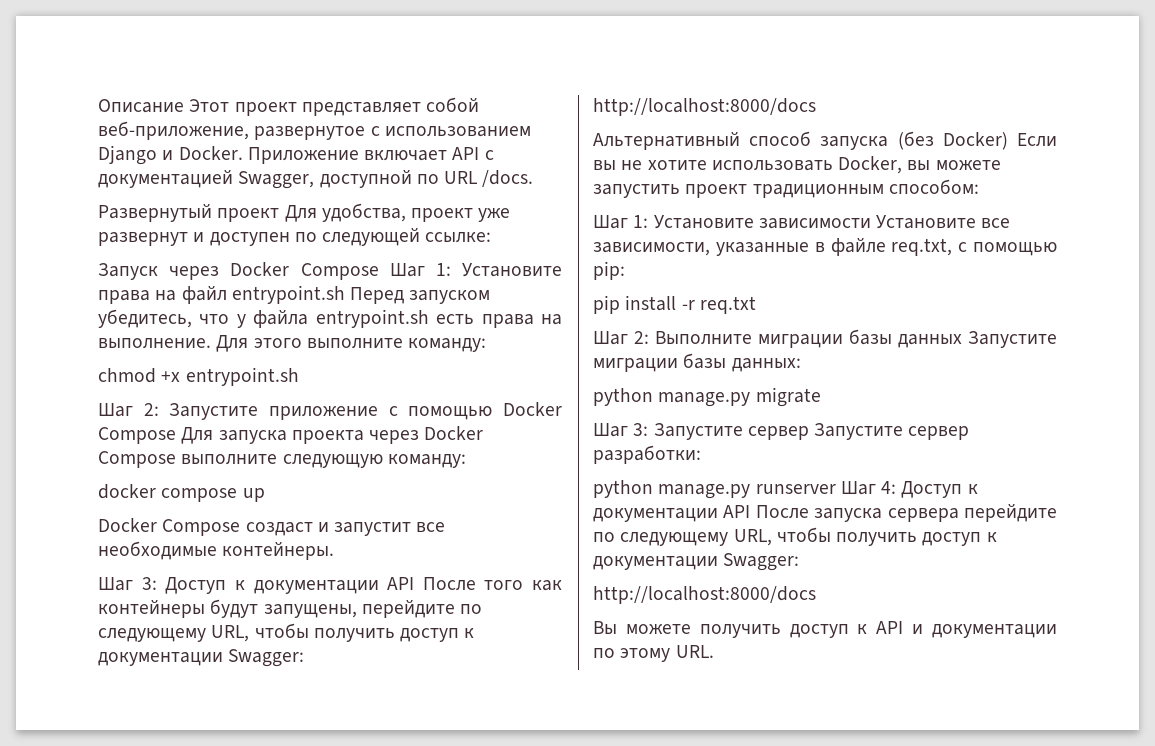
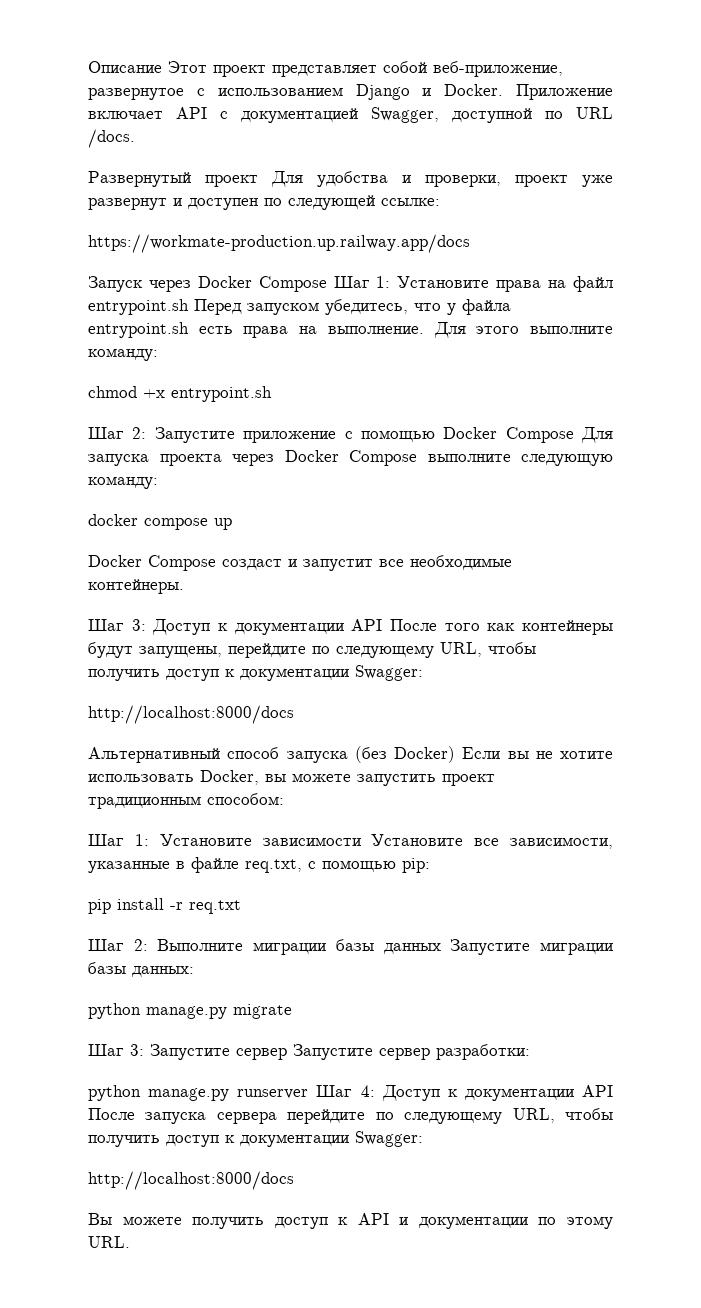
[321,203,406,222] удобства, -> [317,171,501,187] удобства и проверки,
(492, 237) none -> [88,234,470,253] // https://workmate-production.up.railway.app/docs

